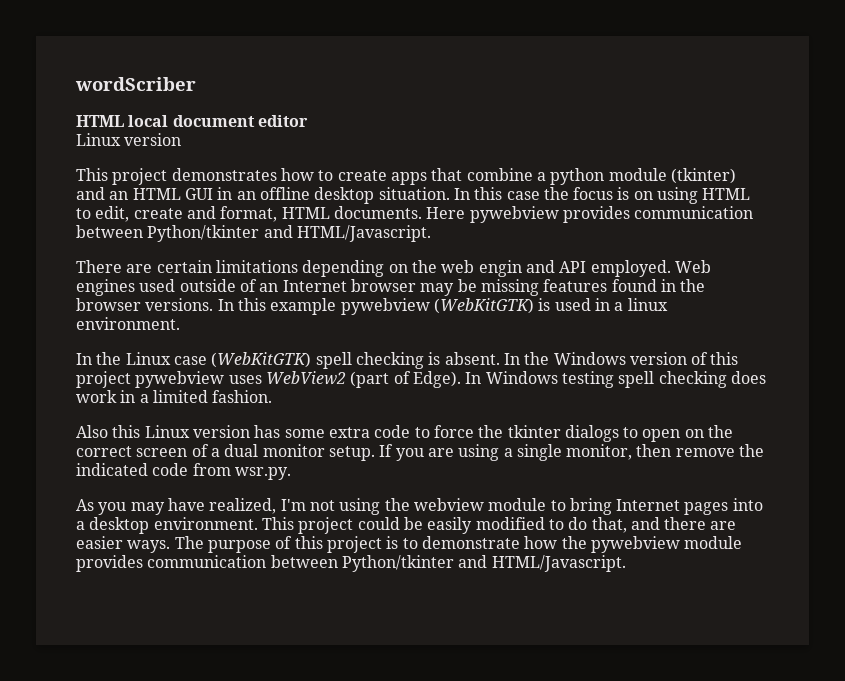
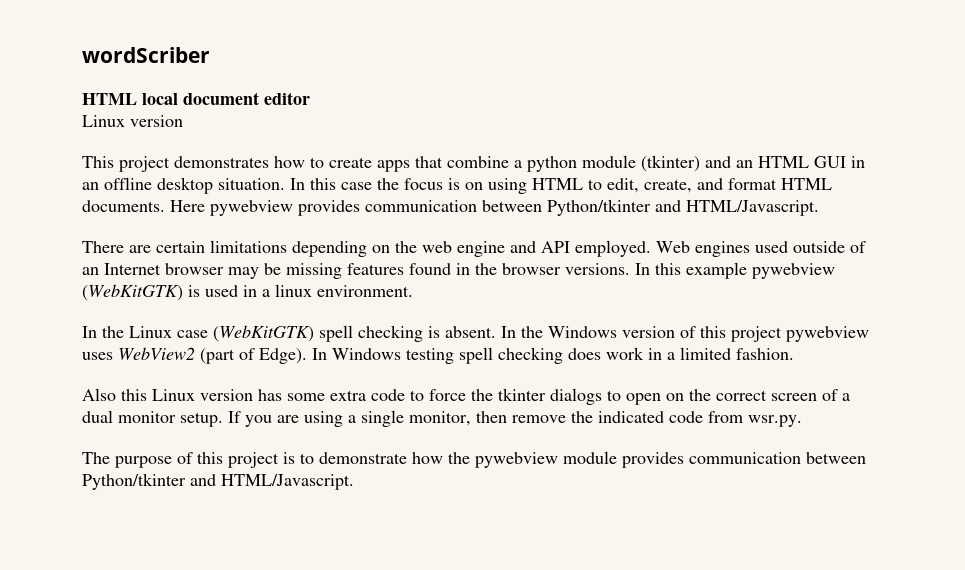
[133,206,278,222] create and format, -> [644,178,777,193] create, and format
[478,260,522,277] engin -> [457,241,505,257] engine
[76,498,763,515] [76,517,737,534] [76,536,171,553] As you may have realized, I'm not using the webview module to bring Internet pages into a desktop environment. This project could be easily modified to do that, and there are easier ways. -> (802, 421) none

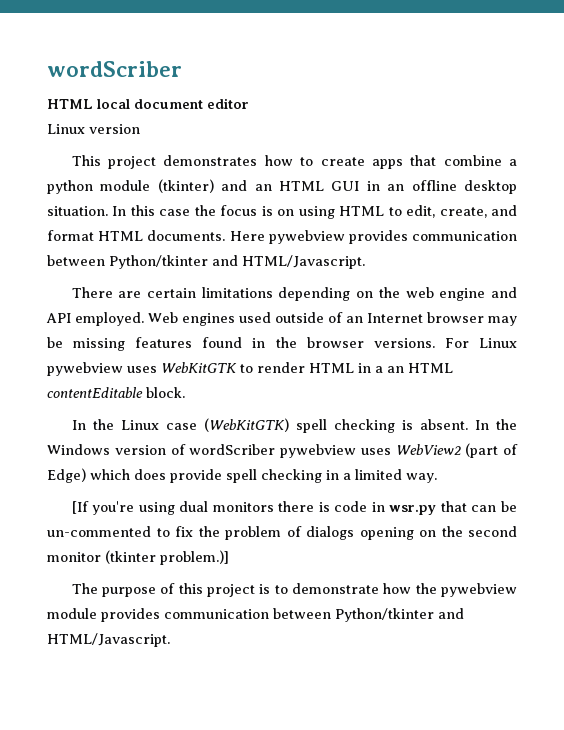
[635,262,835,279] [82,284,413,301] In this example pywebview (WebKitGTK) is used in a linux environment. -> [444,338,517,348] [47,362,453,376] [47,387,185,398] For Linux pywebview uses WebKitGTK to render HTML in a an HTML contentEditable block.
[700,326,782,342] this project -> [189,444,276,455] wordScriber
[259,347,794,364] [82,388,850,405] [82,410,802,427] Edge). In Windows testing spell checking does work in a limited fashion. // Also this Linux version has some extra code to force the tkinter dialogs to open on the correct screen of a dual monitor setup. If you are using a single monitor, then remove the indicated code from wsr.py. -> [47,468,437,483] [71,501,518,515] [47,526,517,540] [47,550,229,565] Edge) which does provide spell checking in a limited way. // [If you're using dual monitors there is code in wsr.py that can be un-commented to fix the problem of dialogs opening on the second monitor (tkinter problem.)]

